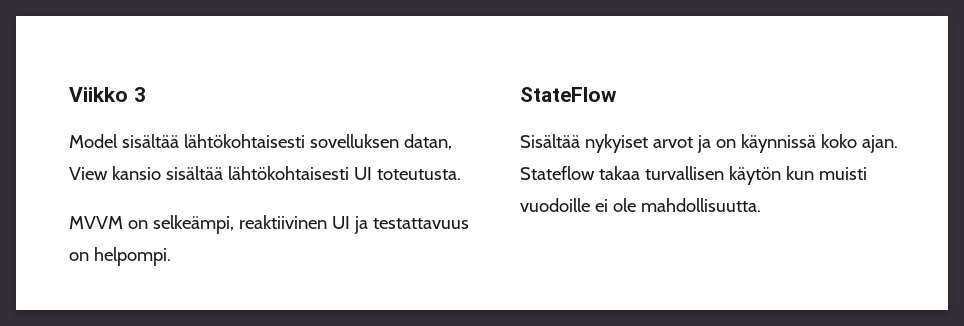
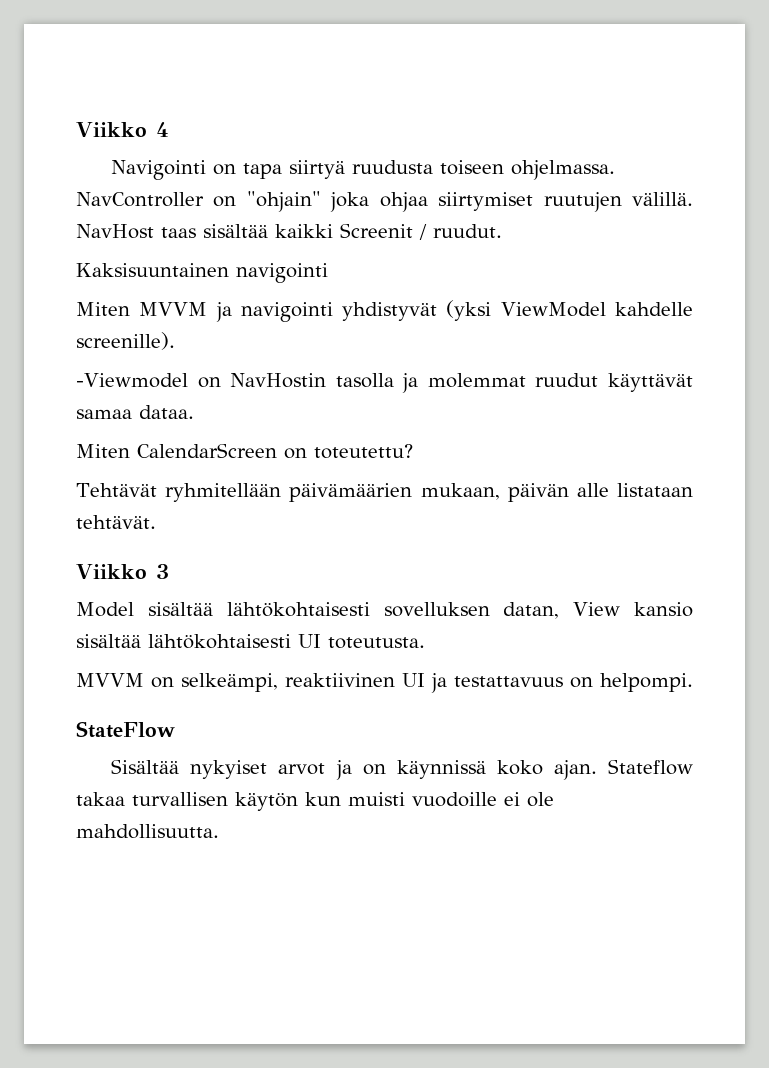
[69,87,128,102] Viikko -> [76,122,169,137] [111,160,616,180] [76,191,693,212] [76,223,502,240] [76,263,328,283] [76,300,694,322] [76,332,175,350] [76,373,693,393] [76,405,194,419] [76,443,413,459] [76,483,693,502] [76,515,156,529] [76,564,147,579] Viikko 4 // Navigointi on tapa siirtyä ruudusta toiseen ohjelmassa. NavController on "ohjain" joka ohjaa siirtymiset ruutujen välillä. NavHost taas sisältää kaikki Screenit / ruudut. // Kaksisuuntainen navigointi // Miten MVVM ja navigointi yhdistyvät (yksi ViewModel kahdelle screenille). // -Viewmodel on NavHostin tasolla ja molemmat ruudut käyttävät samaa dataa. // Miten CalendarScreen on toteutettu? // Tehtävät ryhmitellään päivämäärien mukaan, päivän alle listataan tehtävät. // Viikko

